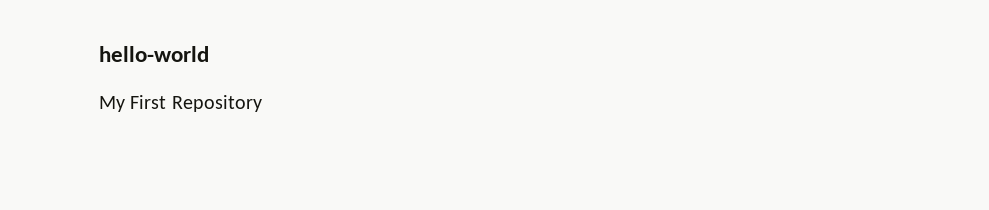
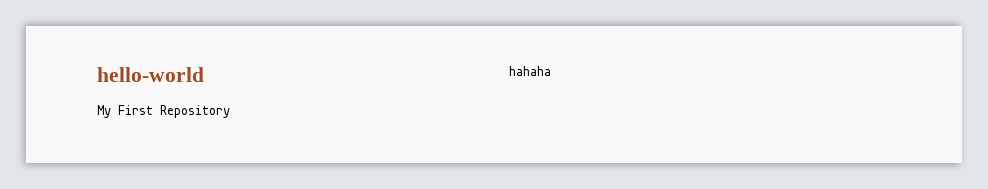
(262, 103) none -> [509,66,551,76] // hahaha

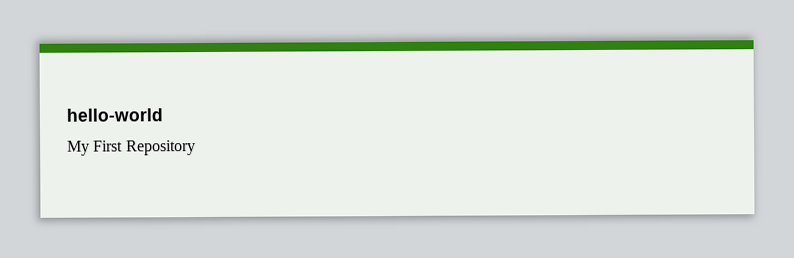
[509,66,551,76] // hahaha -> (196, 148) none

